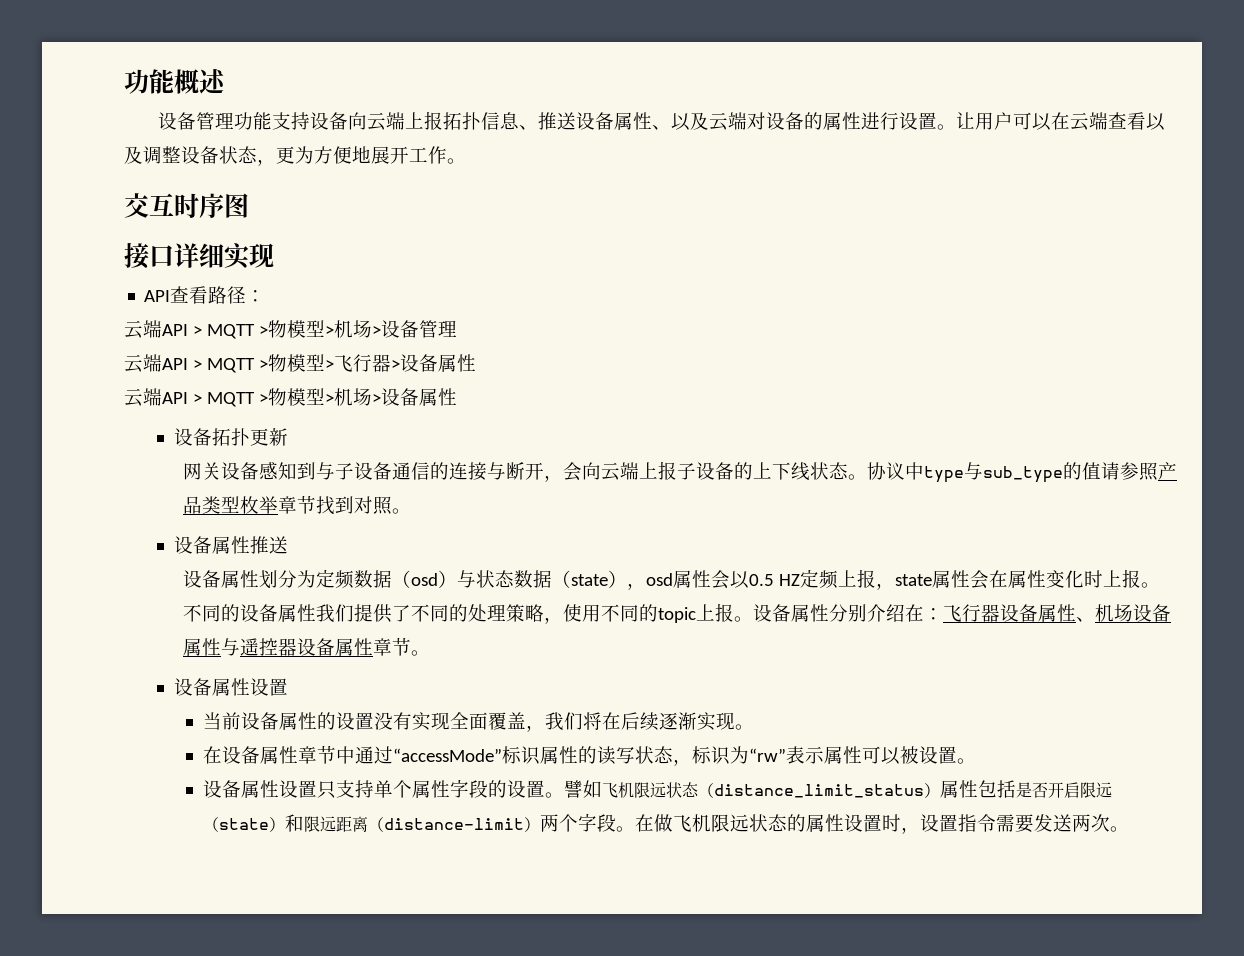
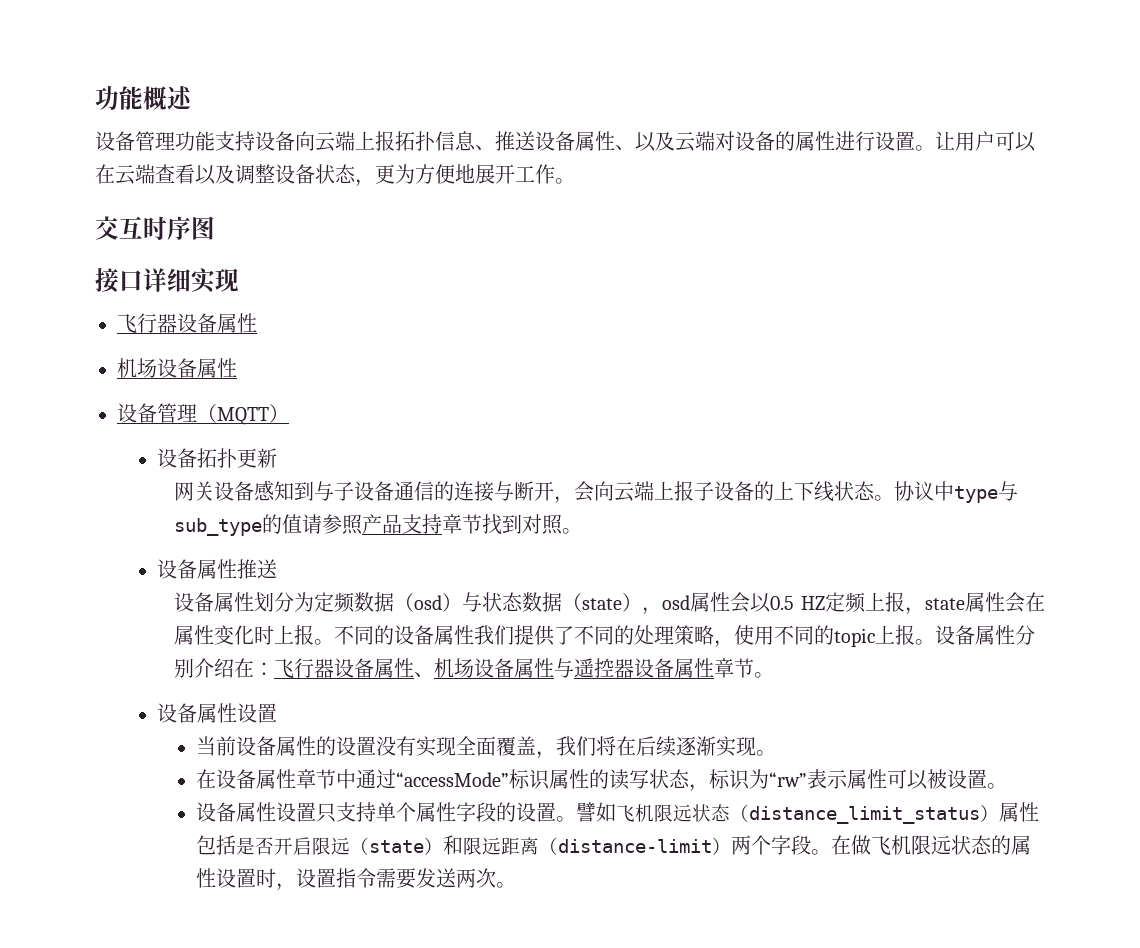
[144,286,266,304] [124,320,457,339] [124,354,476,373] [124,388,457,407] API查看路径： // 云端API > MQTT >物模型>机场>设备管理 // 云端API > MQTT >物模型>飞行器>设备属性 // 云端API > MQTT >物模型>机场>设备属性 -> [117,313,257,333] [117,358,237,378] [117,403,289,425] 飞行器设备属性 // 机场设备属性 // 设备管理（MQTT）
[201,496,278,514] 类型枚举 -> [402,514,443,534] 支持

